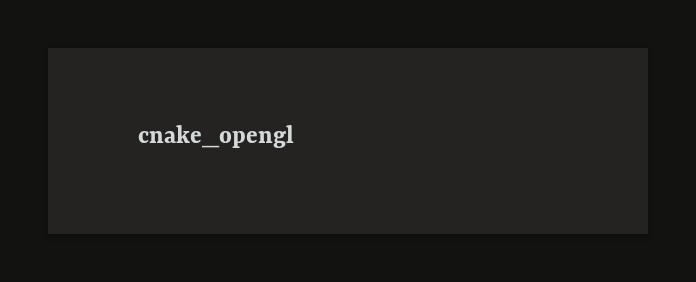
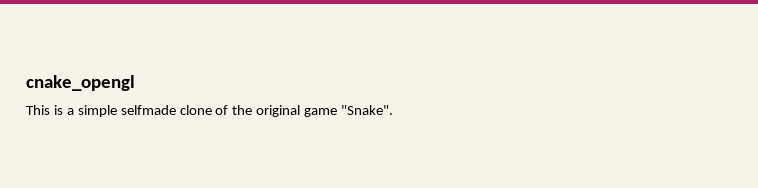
(294, 136) none -> [26,105,394,117] // This is a simple selfmade clone of the original game "Snake".

